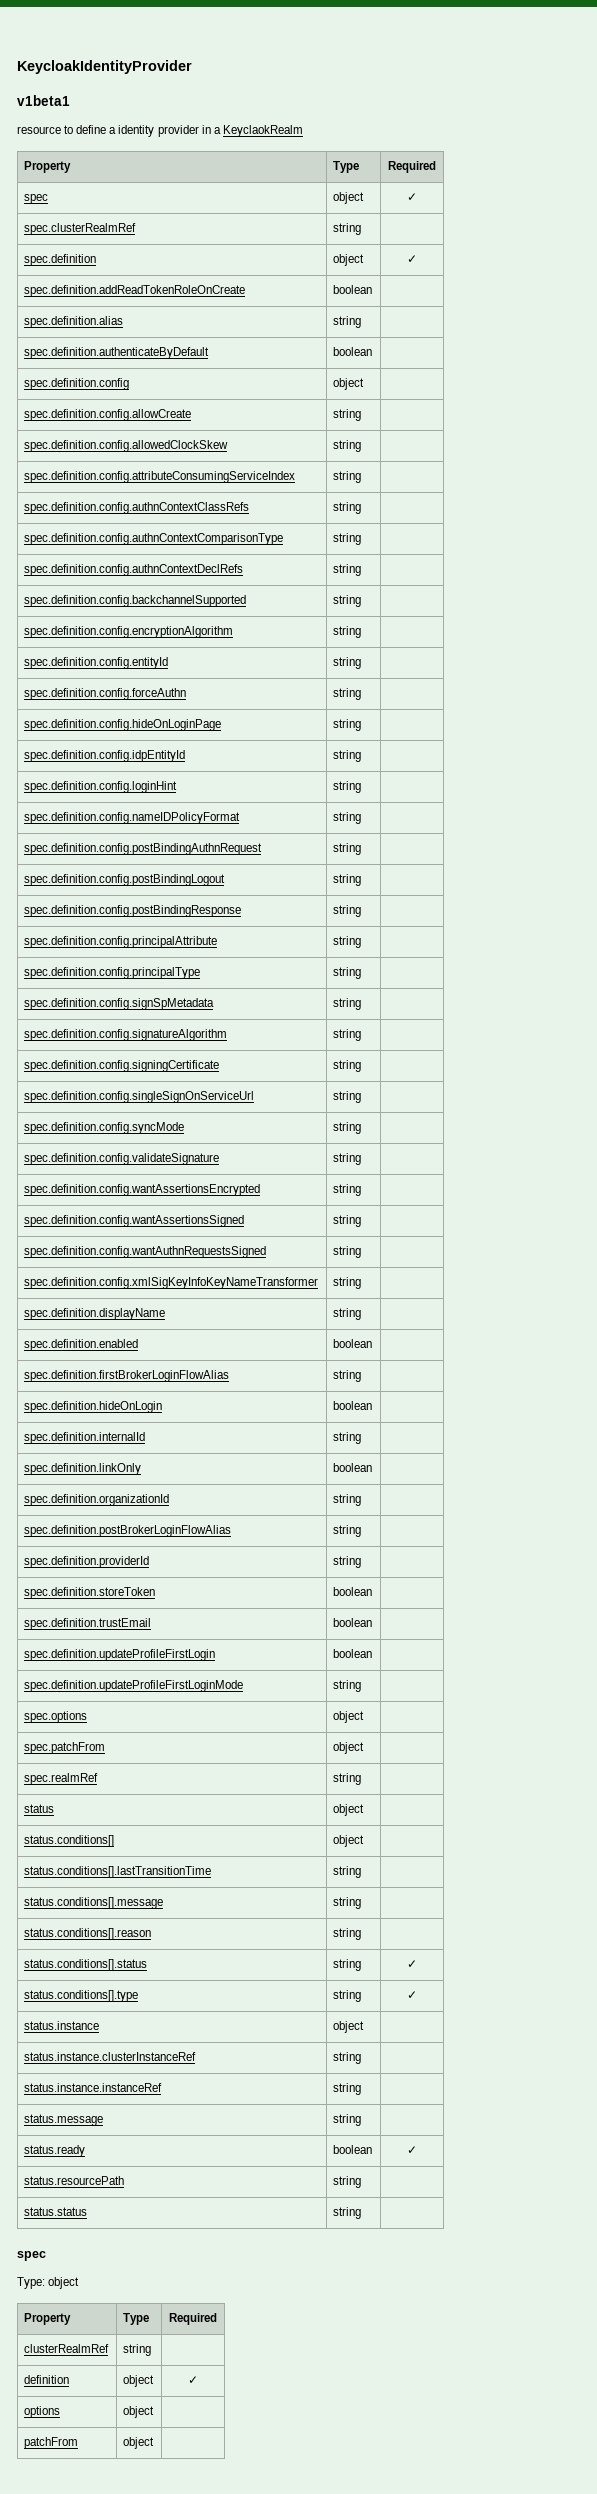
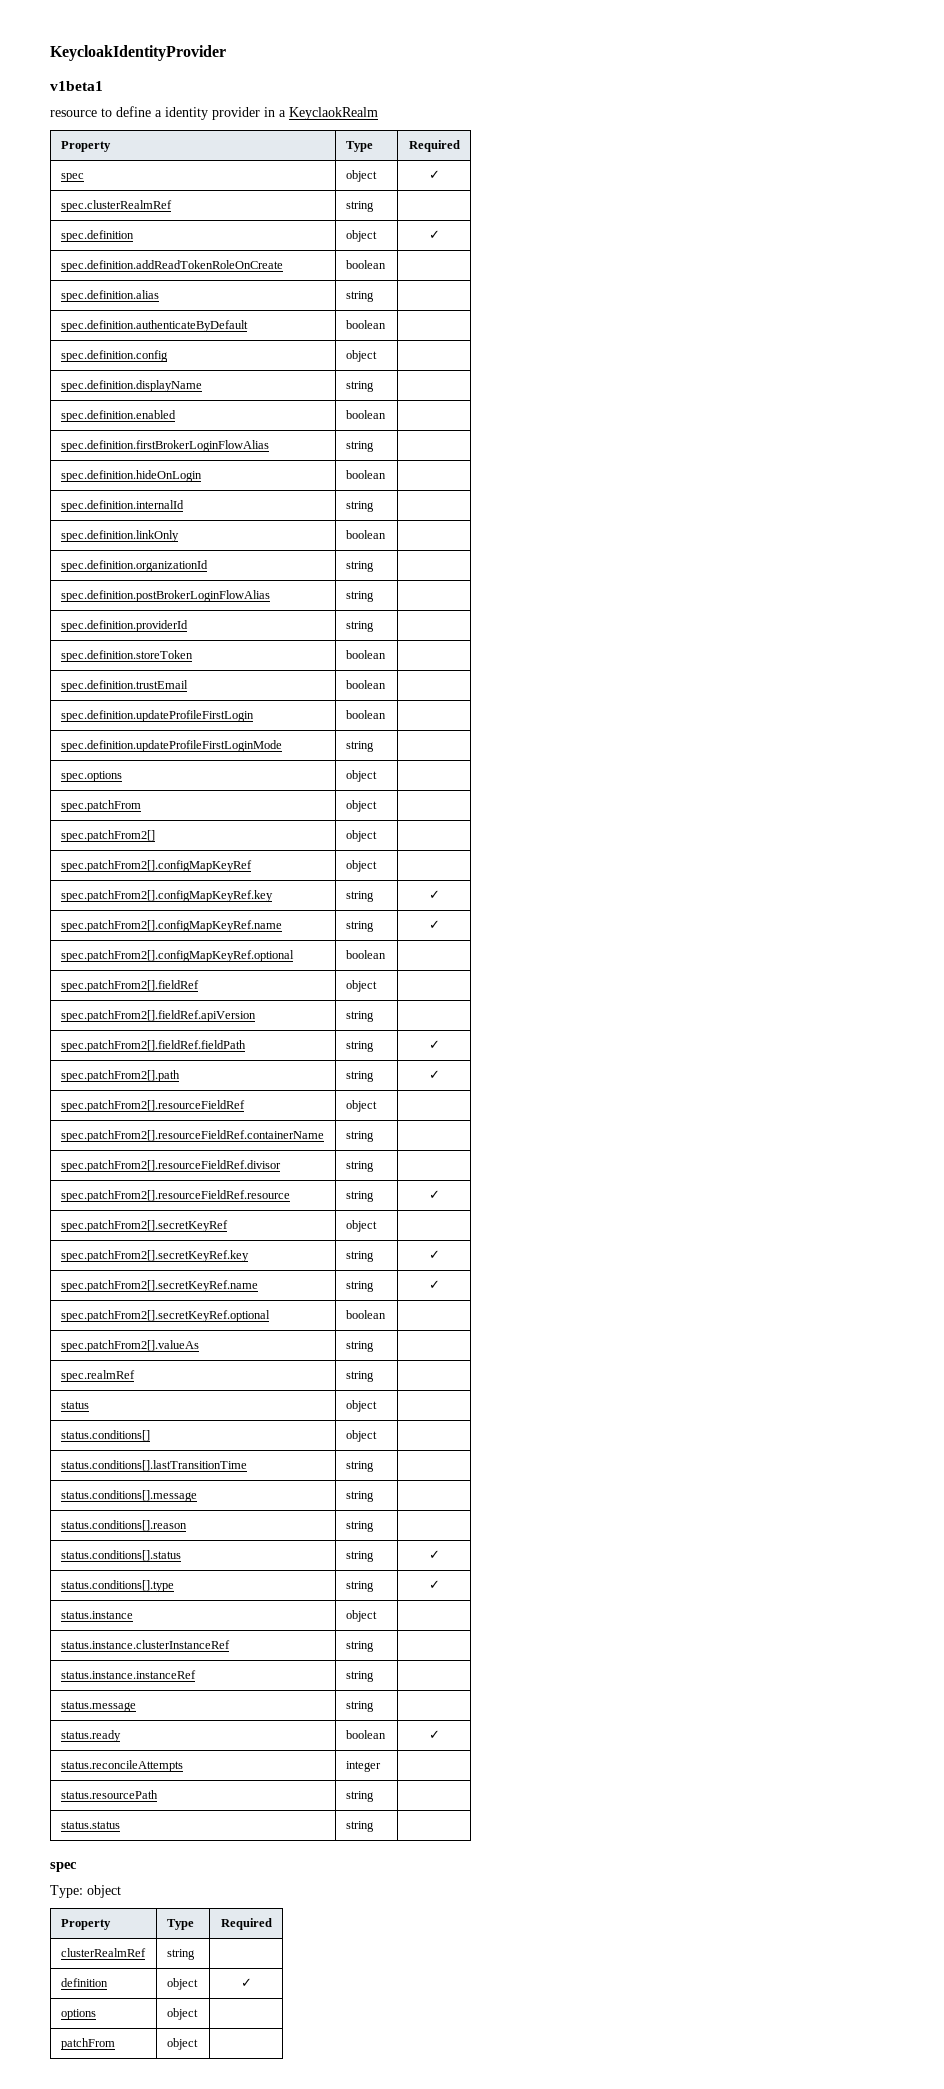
[24,409,192,421] [333,409,362,421] [24,440,229,452] [333,440,362,452] [24,471,296,483] [333,471,362,483] [24,502,250,514] [333,502,362,514] [24,533,284,545] [333,533,362,545] [24,564,244,576] [333,564,362,576] [24,595,247,607] [333,595,362,607] [24,626,234,638] [333,626,362,638] [24,657,169,669] [333,657,362,669] [24,688,187,700] [333,688,362,700] [24,719,222,731] [333,719,362,731] [24,750,186,762] [333,750,362,762] [24,781,178,793] [333,781,362,793] [24,812,241,824] [333,812,362,824] [24,843,263,855] [333,843,362,855] [24,874,226,886] [333,874,362,886] [24,905,242,917] [333,905,362,917] [24,936,218,948] [333,936,362,948] [24,967,201,979] [333,967,362,979] [24,998,215,1010] [333,998,362,1010] [24,1029,228,1041] [333,1029,362,1041] [24,1060,220,1072] [333,1060,362,1072] [24,1091,255,1103] [333,1091,362,1103] [24,1122,185,1134] [333,1122,362,1134] [24,1153,220,1165] [333,1153,362,1165] [24,1184,261,1196] [333,1184,362,1196] [24,1215,245,1227] [333,1215,362,1227] [24,1246,267,1258] [333,1246,362,1258] [24,1277,319,1289] [333,1277,362,1289] // spec.definition.config.allowCreate | string | // spec.definition.config.allowedClockSkew | string | // spec.definition.config.attributeConsumingServiceIndex | string | // spec.definition.config.authnContextClassRefs | string | // spec.definition.config.authnContextComparisonType | string | // spec.definition.config.authnContextDeclRefs | string | // spec.definition.config.backchannelSupported | string | // spec.definition.config.encryptionAlgorithm | string | // spec.definition.config.entityId | string | // spec.definition.config.forceAuthn | string | // spec.definition.config.hideOnLoginPage | string | // spec.definition.config.idpEntityId | string | // spec.definition.config.loginHint | string | // spec.definition.config.nameIDPolicyFormat | string | // spec.definition.config.postBindingAuthnRequest | string | // spec.definition.config.postBindingLogout | string | // spec.definition.config.postBindingResponse | string | // spec.definition.config.principalAttribute | string | // spec.definition.config.principalType | string | // spec.definition.config.signSpMetadata | string | // spec.definition.config.signatureAlgorithm | string | // spec.definition.config.signingCertificate | string | // spec.definition.config.singleSignOnServiceUrl | string | // spec.definition.config.syncMode | string | // spec.definition.config.validateSignature | string | // spec.definition.config.wantAssertionsEncrypted | string | // spec.definition.config.wantAssertionsSigned | string | // spec.definition.config.wantAuthnRequestsSigned | string | // spec.definition.config.xmlSigKeyInfoKeyNameTransformer | string | -> (377, 356) none
(365, 1748) none -> [60,830,155,842] [345,830,377,842] [60,860,252,872] [345,860,377,872] [60,890,273,902] [345,891,374,902] [428,890,440,899] [60,920,282,932] [345,921,374,932] [428,920,440,929] [60,950,294,962] [345,950,386,959] [60,980,199,992] [345,980,377,992] [60,1010,256,1022] [345,1011,374,1022] [60,1040,246,1052] [345,1041,374,1052] [428,1040,440,1049] [60,1070,180,1082] [345,1071,374,1082] [428,1070,440,1079] [60,1100,245,1112] [345,1100,377,1112] [60,1130,324,1142] [345,1131,374,1142] [60,1160,281,1172] [345,1161,374,1172] [60,1190,290,1202] [345,1191,374,1202] [428,1190,440,1199] [60,1220,228,1232] [345,1220,377,1232] [60,1250,249,1262] [345,1251,374,1262] [428,1250,440,1259] [60,1280,258,1292] [345,1281,374,1292] [428,1280,440,1289] [60,1310,270,1322] [345,1310,386,1319] [60,1340,199,1352] [345,1341,374,1352] // spec.patchFrom2[] | object | // spec.patchFrom2[].configMapKeyRef | object | // spec.patchFrom2[].configMapKeyRef.key | string | ✓ // spec.patchFrom2[].configMapKeyRef.name | string | ✓ // spec.patchFrom2[].configMapKeyRef.optional | boolean | // spec.patchFrom2[].fieldRef | object | // spec.patchFrom2[].fieldRef.apiVersion | string | // spec.patchFrom2[].fieldRef.fieldPath | string | ✓ // spec.patchFrom2[].path | string | ✓ // spec.patchFrom2[].resourceFieldRef | object | // spec.patchFrom2[].resourceFieldRef.containerName | string | // spec.patchFrom2[].resourceFieldRef.divisor | string | // spec.patchFrom2[].resourceFieldRef.resource | string | ✓ // spec.patchFrom2[].secretKeyRef | object | // spec.patchFrom2[].secretKeyRef.key | string | ✓ // spec.patchFrom2[].secretKeyRef.name | string | ✓ // spec.patchFrom2[].secretKeyRef.optional | boolean | // spec.patchFrom2[].valueAs | string |
(417, 2150) none -> [60,1760,183,1772] [345,1761,381,1772] // status.reconcileAttempts | integer |

